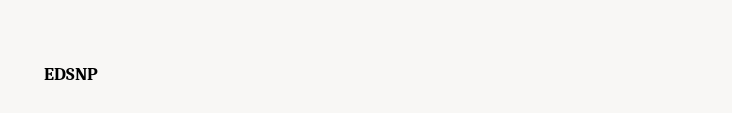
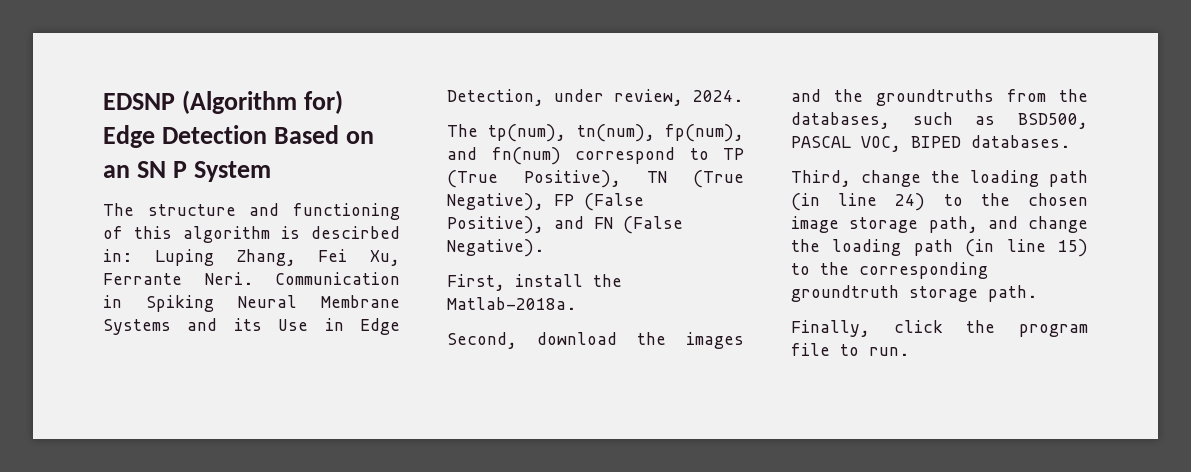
(98, 74) none -> [182,90,344,114] [103,125,375,148] [103,161,272,182] [103,203,400,220] [103,226,400,243] [103,249,400,266] [103,272,400,285] [103,295,400,312] [103,318,400,335] [447,89,743,106] [447,124,744,142] [447,147,744,165] [447,170,744,188] [447,193,644,211] [447,216,683,234] [447,239,544,257] [447,274,622,291] [447,297,576,310] [447,332,744,349] [791,89,1088,106] [791,112,1088,129] [791,135,1070,152] [791,170,1088,187] [791,193,1088,211] [791,216,1088,233] [791,239,1088,257] [791,262,988,279] [791,285,1037,302] [791,320,1088,337] [791,343,909,356] (Algorithm for) Edge Detection Based on an SN P System // The structure and functioning of this algorithm is descirbed in: Luping Zhang, Fei Xu, Ferrante Neri. Communication in Spiking Neural Membrane Systems and its Use in Edge Detection, under review, 2024. // The tp(num), tn(num), fp(num), and fn(num) correspond to TP (True Positive), TN (True Negative), FP (False Positive), and FN (False Negative). // First, install the Matlab-2018a. // Second, download the images and the groundtruths from the databases, such as BSD500, PASCAL VOC, BIPED databases. // Third, change the loading path (in line 24) to the chosen image storage path, and change the loading path (in line 15) to the corresponding groundtruth storage path. // Finally, click the program file to run.

